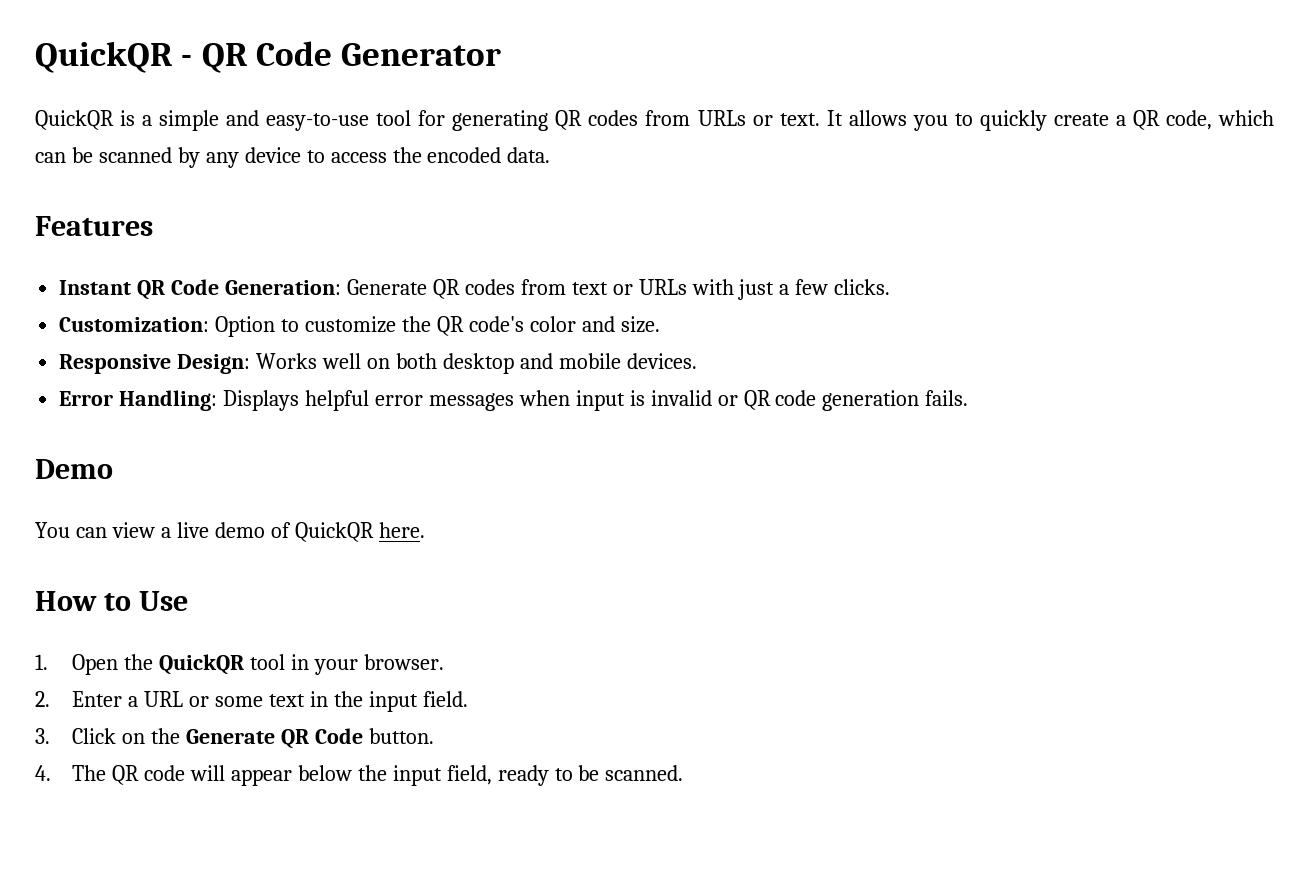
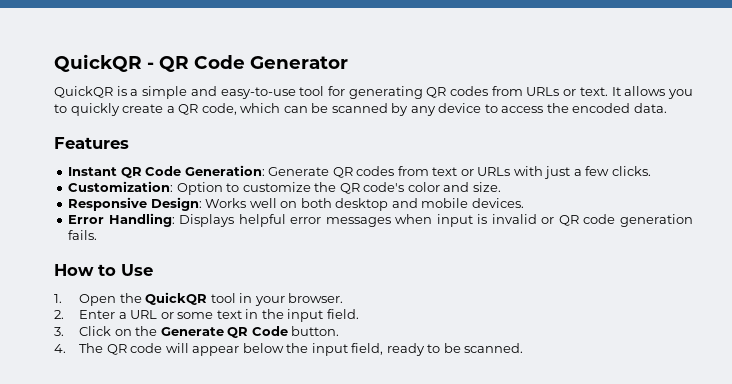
[35,459,113,479] [35,522,425,542] // Demo // You can view a live demo of QuickQR here. -> (98, 235) none

